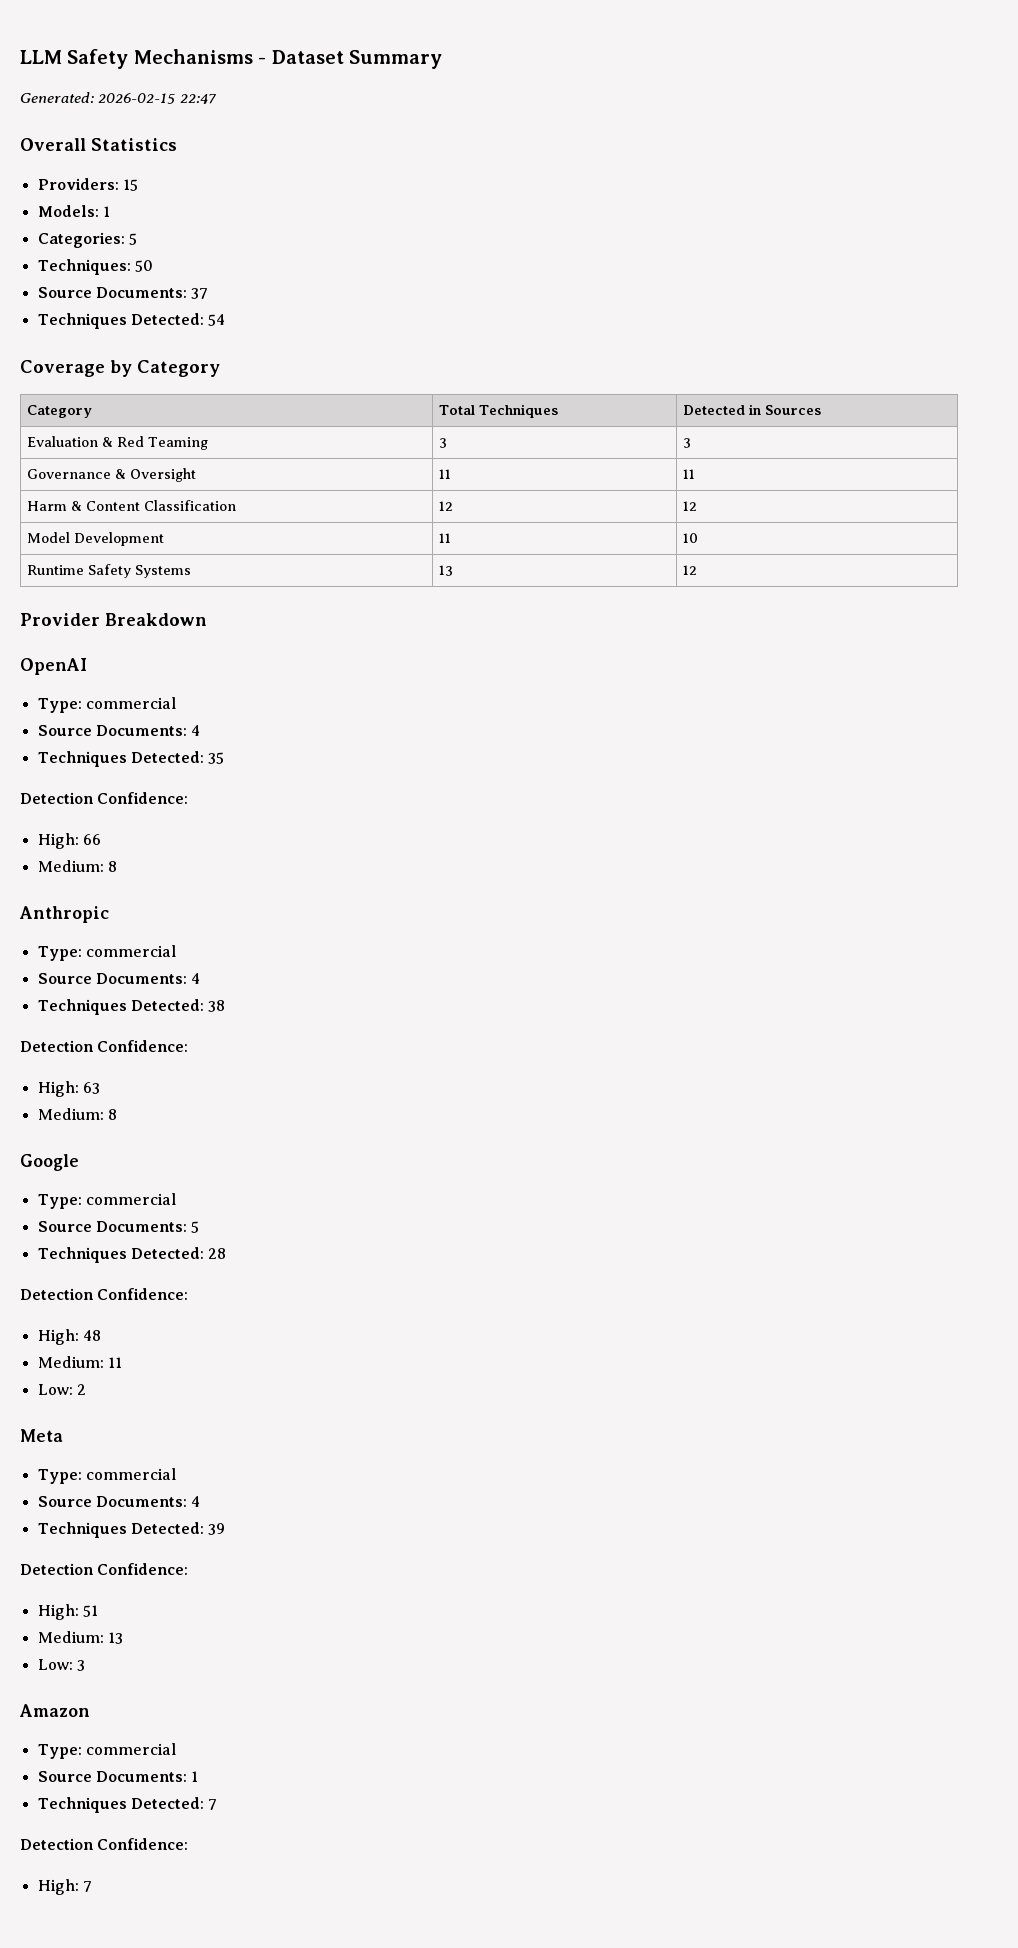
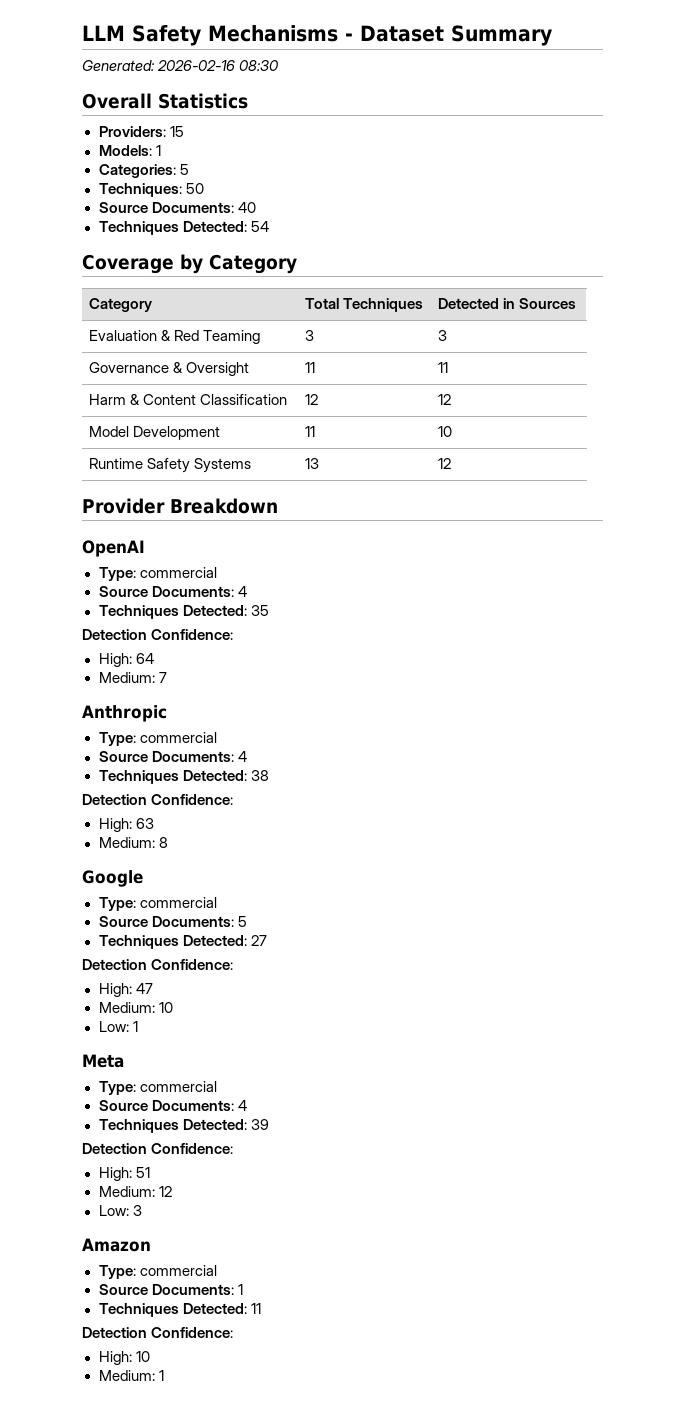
[98,93,217,104] 2026-02-15 22:47 -> [157,60,280,71] 2026-02-16 08:30
[191,288,209,299] 37 -> [237,202,256,213] 40
[82,834,101,845] [37,860,117,872] 66 // Medium: 8 -> [135,653,154,664] [98,672,167,683] 64 // Medium: 7
[208,1248,227,1259] [20,1288,189,1300] [37,1329,101,1345] [37,1356,122,1368] [37,1384,86,1395] 28 // Detection Confidence: // High: 48 // Medium: 11 // Low: 2 -> [250,935,267,946] [82,959,234,970] [98,983,153,997] [98,1002,173,1013] [98,1021,138,1032] 27 // Detection Confidence: // High: 47 // Medium: 10 // Low: 1
[107,1632,123,1644] 13 -> [158,1186,172,1197] 12
[208,1799,218,1810] [20,1838,189,1850] [37,1879,92,1895] 7 // Detection Confidence: // High: 7 -> [250,1303,261,1314] [82,1327,234,1338] [98,1351,150,1365] [98,1370,164,1381] 11 // Detection Confidence: // High: 10 // Medium: 1

